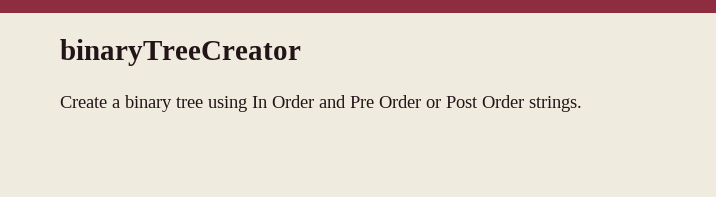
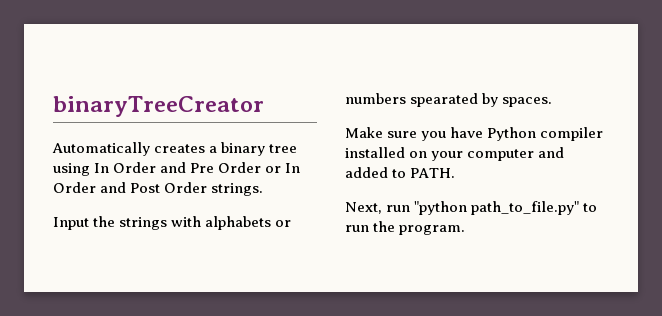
[60,96,107,108] Create -> [52,142,206,156] Automatically creates
(441, 103) none -> [285,163,301,173] [53,182,127,193] In Order and
(582, 104) none -> [53,216,292,230] [345,93,553,107] [345,127,604,141] [345,147,565,161] [345,167,456,178] [345,201,598,215] [345,221,466,235] // Input the strings with alphabets or numbers spearated by spaces. // Make sure you have Python compiler installed on your computer and added to PATH. // Next, run "python path_to_file.py" to run the program.

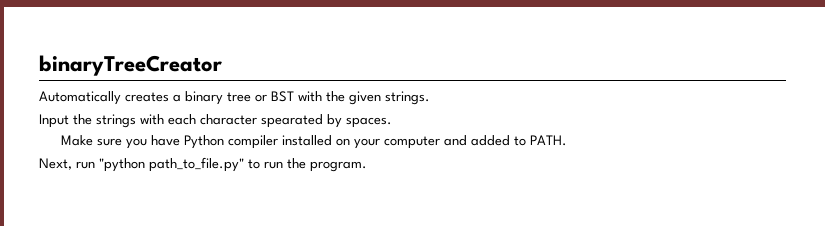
[53,162,301,176] [53,182,208,193] using In Order and Pre Order or In Order and Post Order -> [255,91,381,105] or BST with the given
[205,216,292,230] [345,93,406,104] alphabets or numbers -> [168,114,257,125] each character

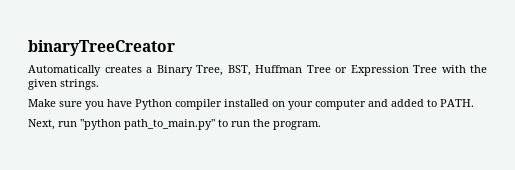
[185,91,430,105] [39,114,392,128] binary tree or BST with the given strings. // Input the strings with each character spearated by spaces. -> [156,65,487,76] [28,79,99,90] Binary Tree, BST, Huffman Tree or Expression Tree with the given strings.
[149,157,244,172] path_to_file.py" -> [124,119,215,130] path_to_main.py"

